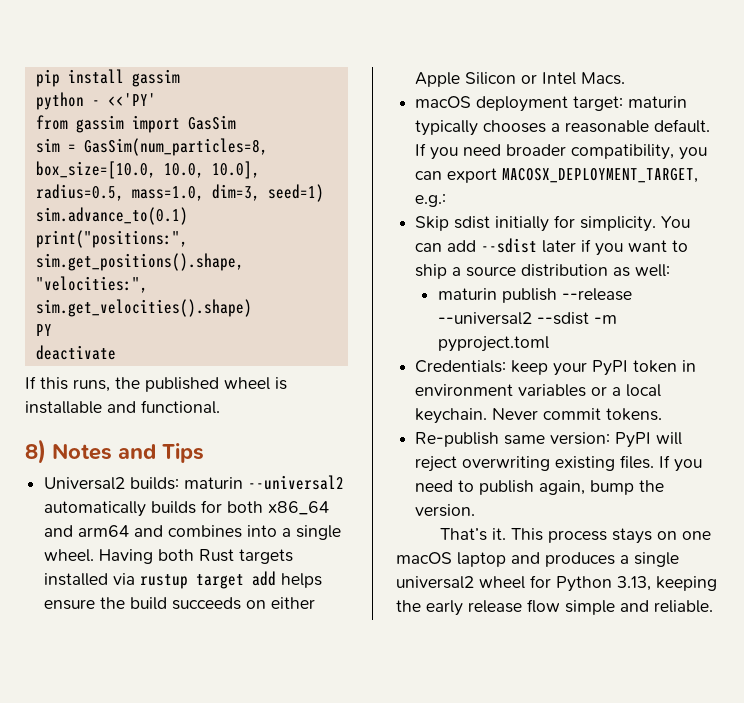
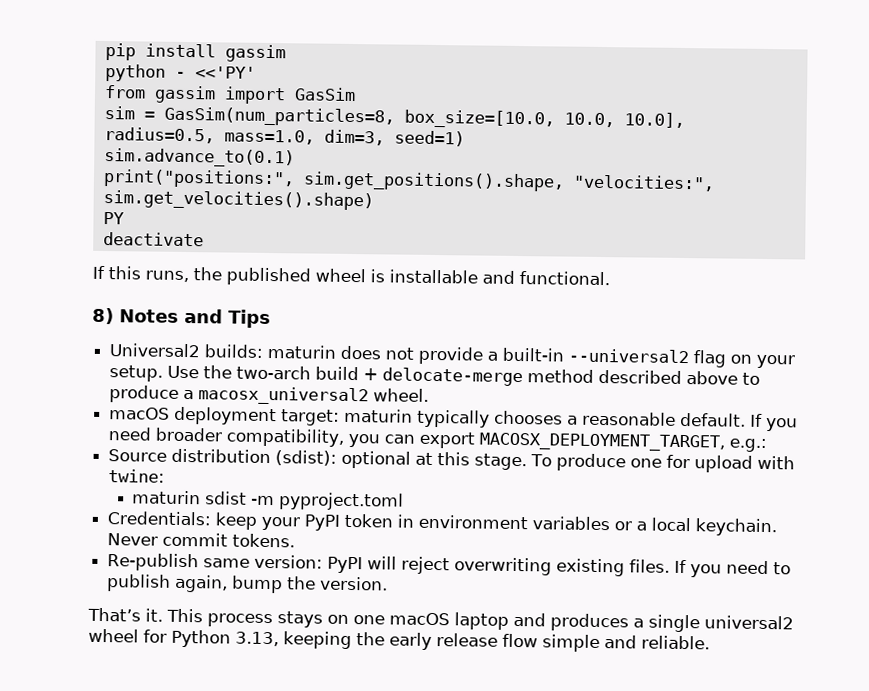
[248,475,345,490] [44,500,330,517] [44,525,342,540] [44,549,294,564] [44,571,323,589] [44,597,316,610] [415,72,626,87] --universal2 automatically builds for both x86_64 and arm64 and combines into a single wheel. Having both Rust targets installed via rustup target add helps ensure the build succeeds on either Apple Silicon or Intel Macs. -> [340,345,796,369] [109,365,761,387] [109,385,430,406] does not provide a built-in --universal2 flag on your setup. Use the two-arch build + delocate-merge method described above to produce a macosx_universal2 wheel.
[415,215,691,232] [415,238,689,256] [415,264,671,279] [437,288,632,303] [437,312,589,325] Skip sdist initially for simplicity. You can add --sdist later if you want to ship a source distribution as well: // maturin publish --release --universal2 --sdist -> [108,448,796,473] [108,469,166,483] [132,490,248,505] Source distribution (sdist): optional at this stage. To produce one for upload with twine: // maturin sdist

